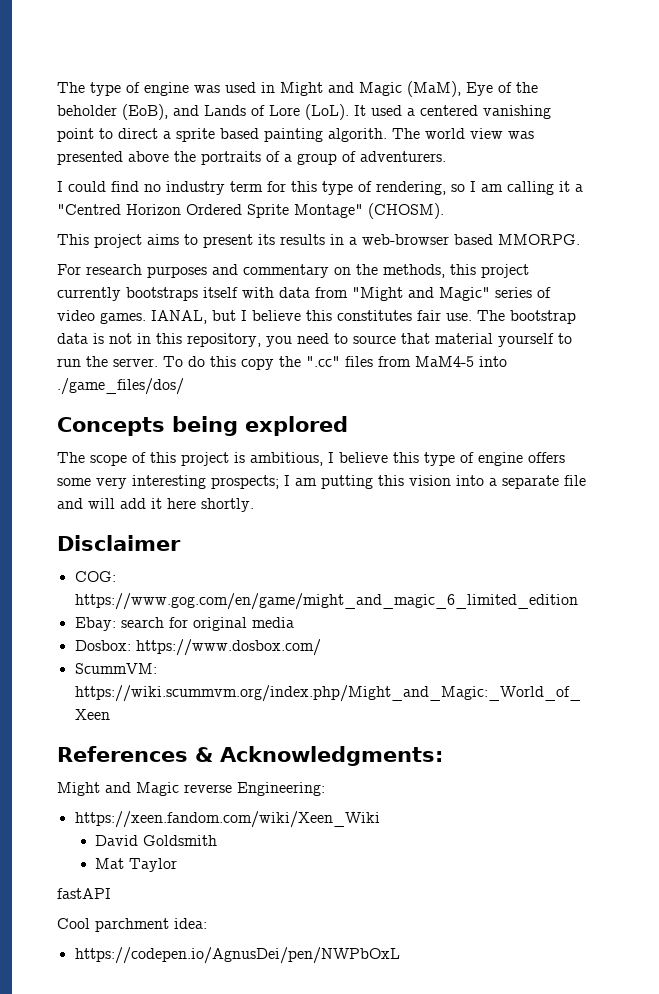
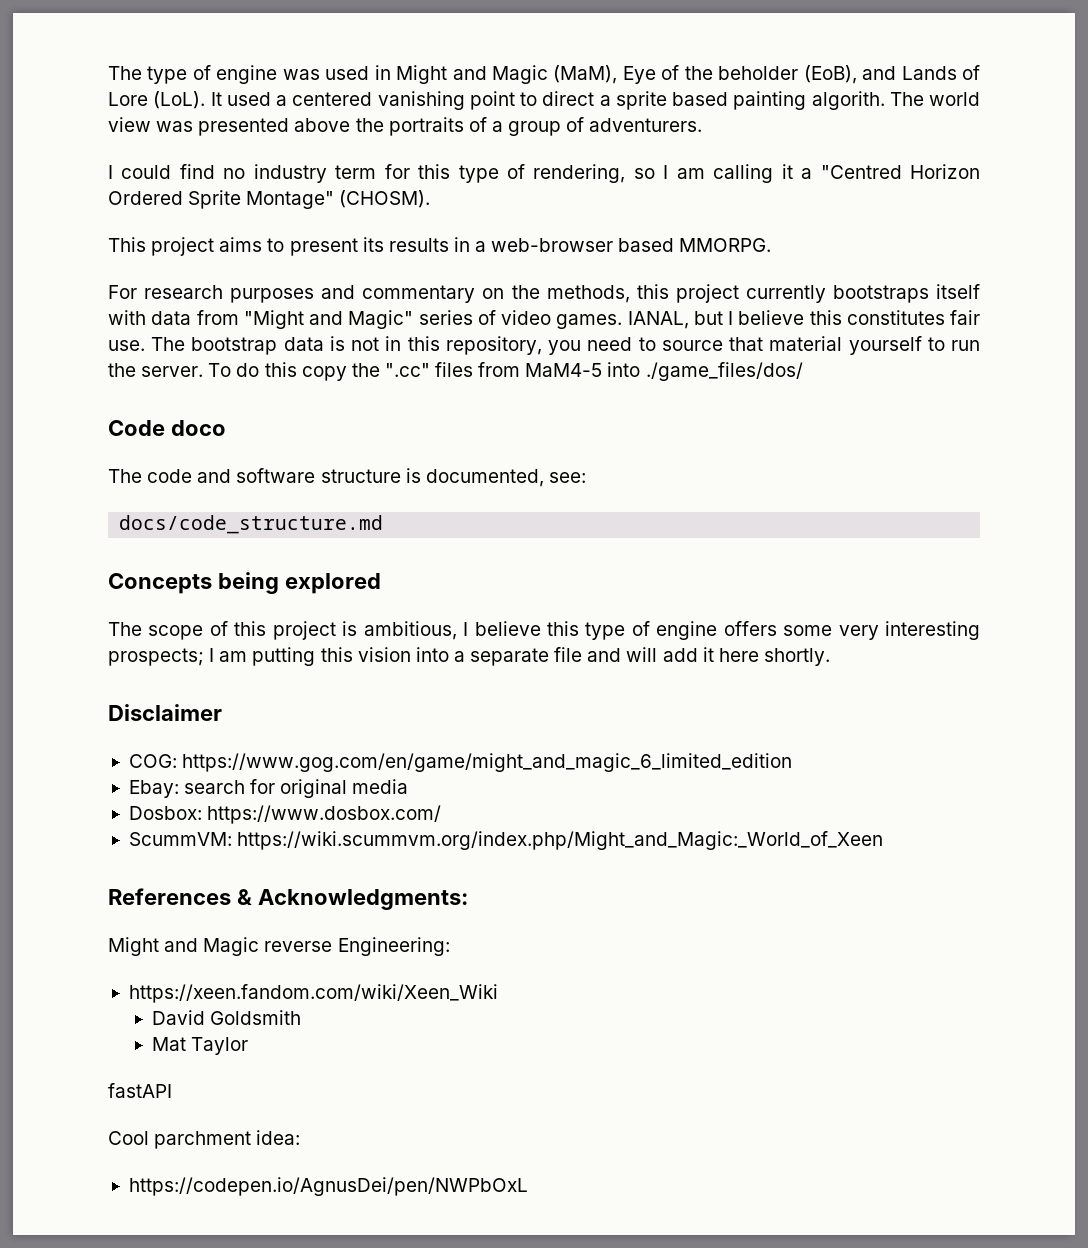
(184, 386) none -> [108,420,226,436] [108,468,586,487] [119,515,384,534] // Code doco // The code and software structure is documented, see: // docs/code_structure.md

